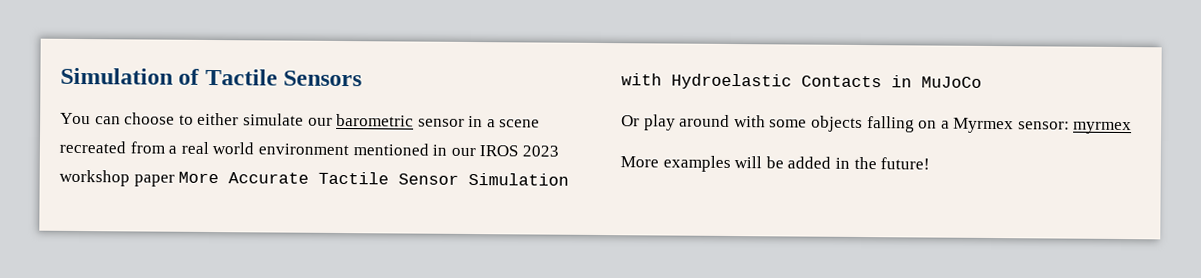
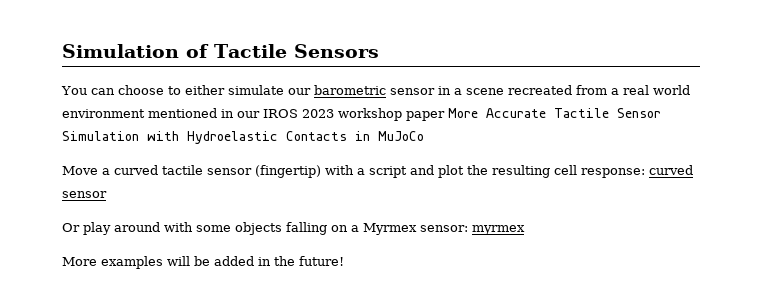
(982, 82) none -> [62,165,693,178] [62,191,107,198] // Move a curved tactile sensor (fingertip) with a script and plot the resulting cell response: curved sensor

